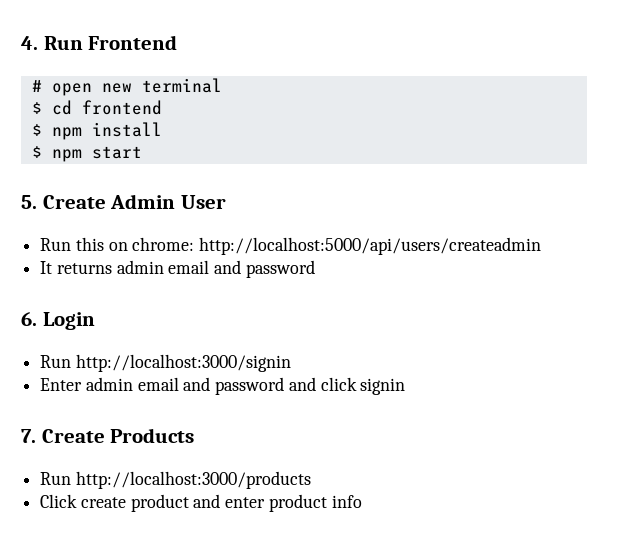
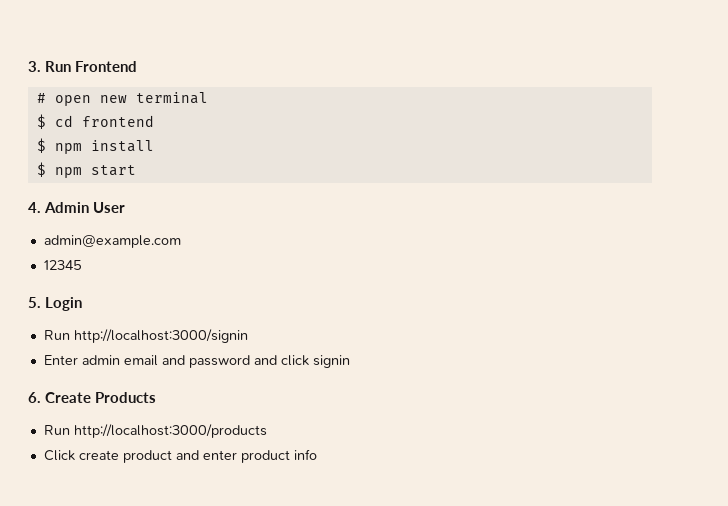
[21,36,38,50] 4. -> [28,61,41,72] 3.
[21,195,106,209] 5. Create -> [28,202,41,213] 4.
[40,237,542,255] [40,260,315,278] [21,312,37,326] Run this on chrome: http://localhost:5000/api/users/createadmin // It returns admin email and password // 6. -> [43,235,181,248] [43,260,82,270] [28,297,41,308] admin@example.com // 12345 // 5.
[21,429,36,443] 7. -> [28,392,41,403] 6.

